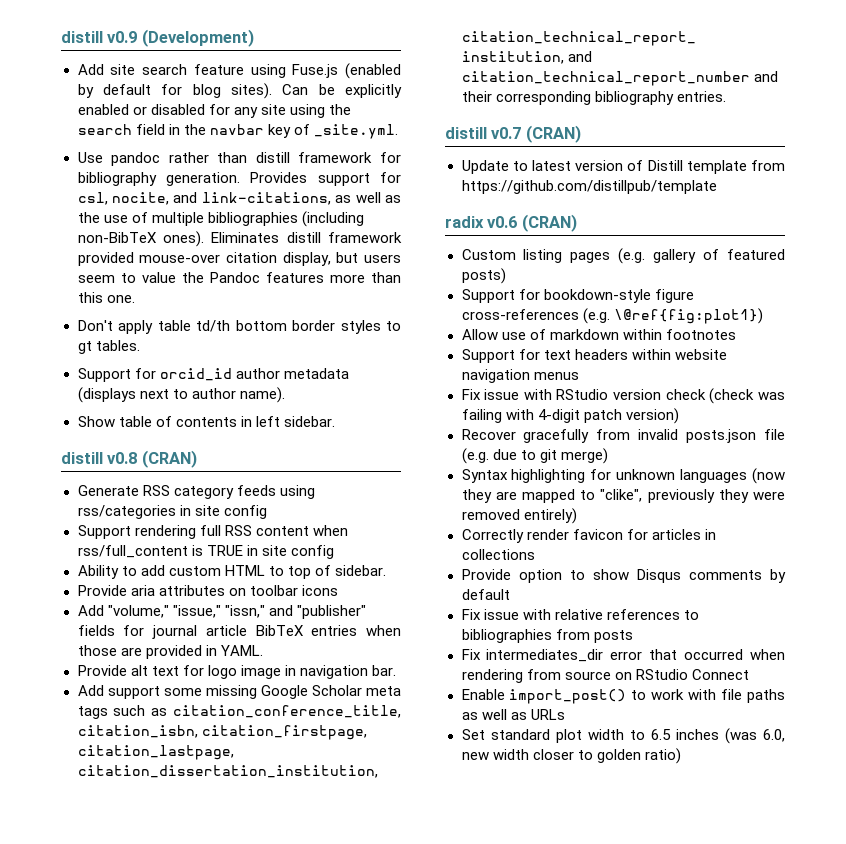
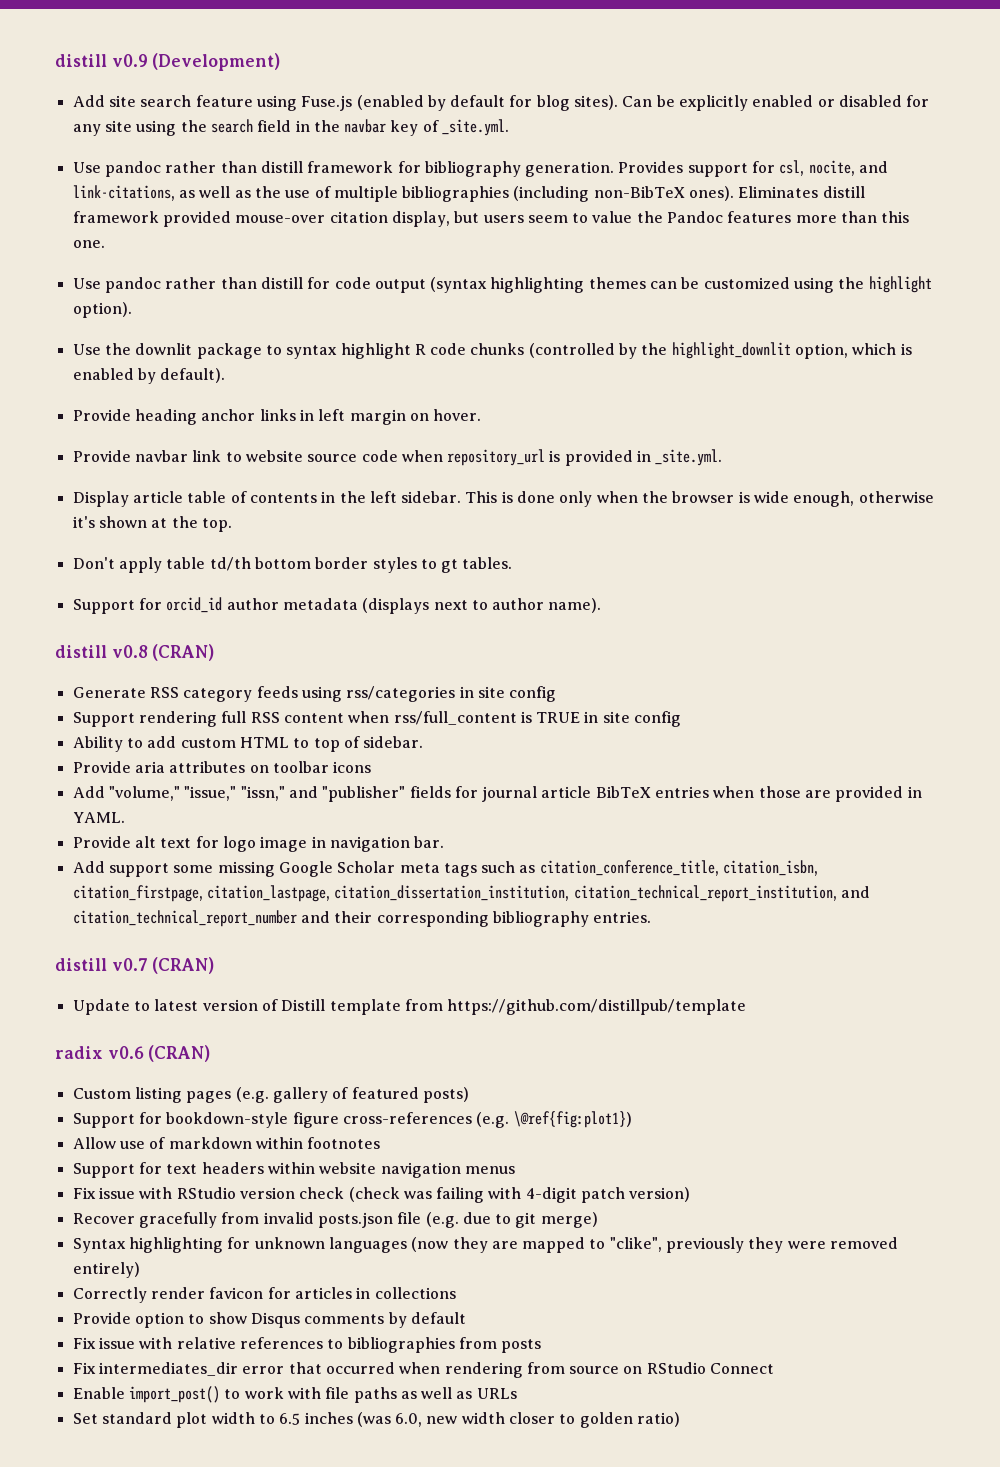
(135, 299) none -> [72,276,932,293] [72,302,132,318] [72,342,912,359] [72,368,226,384] [72,409,482,425] [72,449,723,466] [72,491,934,507] [72,516,232,532] // Use pandoc rather than distill for code output (syntax highlighting themes can be customized using the highlight option). // Use the downlit package to syntax highlight R code chunks (controlled by the highlight_downlit option, which is enabled by default). // Provide heading anchor links in left margin on hover. // Provide navbar link to website source code when repository_url is provided in _site.yml. // Display article table of contents in the left sidebar. This is done only when the browser is wide enough, otherwise it's shown at the top.
[77,416,335,427] // Show table of contents in left sidebar. -> (602, 605) none

